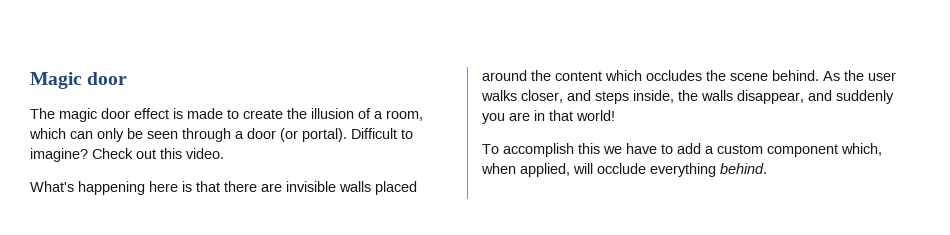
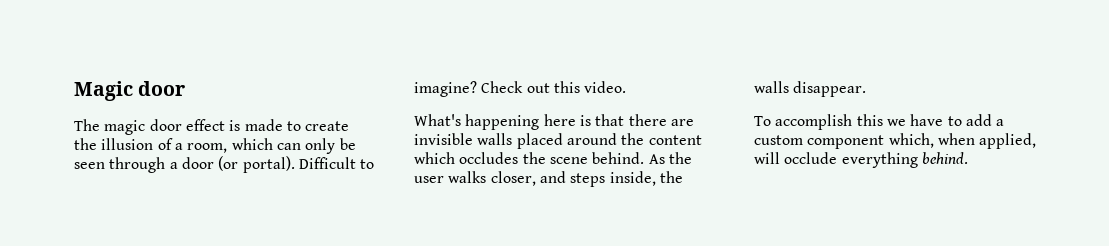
[737,90,894,104] [482,110,615,124] disappear, and suddenly you are in that world! -> [793,81,867,97] disappear.

